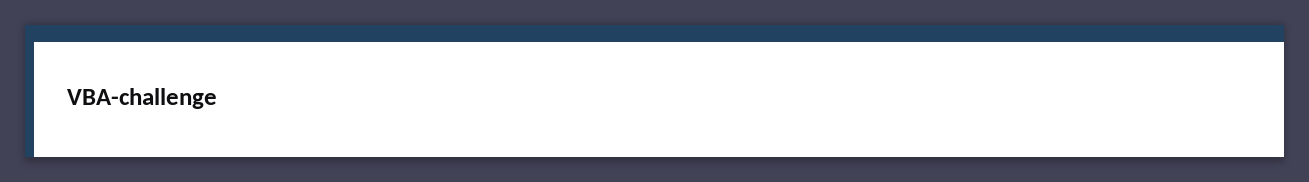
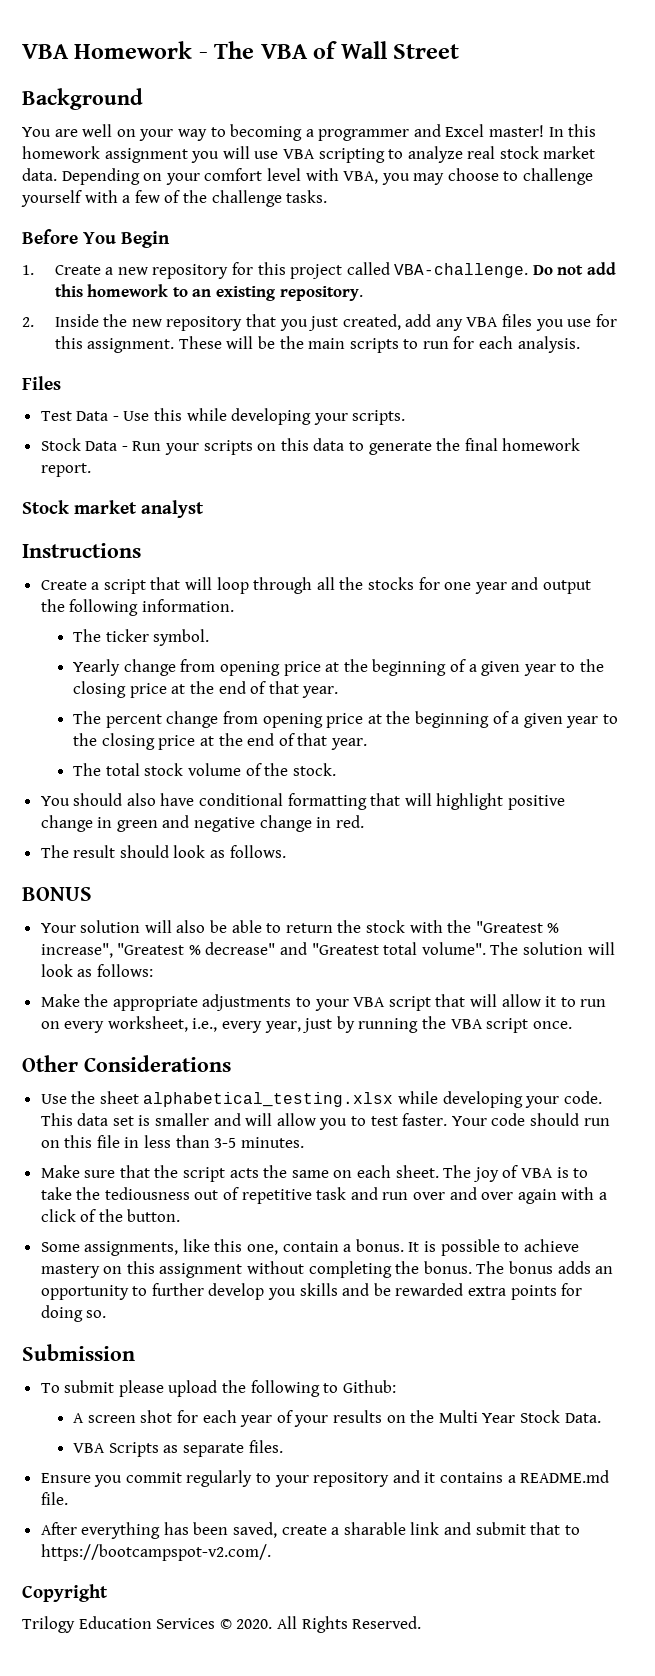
[67,88,217,109] VBA-challenge -> [22,41,460,59] [22,88,143,110] [22,124,597,141] [22,146,596,163] [22,168,594,185] [21,190,328,207] [22,229,171,248] [22,262,617,279] [54,284,363,301] [22,314,617,331] [54,336,580,353] [22,376,61,390] [40,408,406,425] [40,438,581,455] [40,463,91,477] [22,500,205,518] [22,543,141,558] [40,577,591,594] [40,599,234,616] [73,629,210,646] [73,659,604,676] [73,681,339,698] [73,711,618,728] [73,733,368,750] [73,763,336,776] [40,793,566,810] [40,815,364,832] [40,845,286,858] [22,887,92,901] [40,920,560,933] [40,942,615,958] [40,964,153,977] [40,994,607,1011] [40,1016,572,1033] [22,1055,231,1072] [40,1091,602,1108] [40,1113,610,1130] [40,1135,304,1148] [40,1165,589,1182] [40,1187,607,1204] [40,1209,181,1222] [40,1239,579,1256] [40,1261,614,1278] [40,1283,583,1300] [40,1305,107,1322] [22,1344,135,1361] [40,1380,396,1397] [73,1410,601,1427] [73,1440,283,1457] [40,1470,610,1487] [40,1492,68,1505] [40,1522,580,1539] [40,1544,271,1561] [22,1584,108,1602] [22,1616,422,1633] VBA Homework - The VBA of Wall Street // Background // You are well on your way to becoming a programmer and Excel master! In this homework assignment you will use VBA scripting to analyze real stock market data. Depending on your comfort level with VBA, you may choose to challenge yourself with a few of the challenge tasks. // Before You Begin // 1. Create a new repository for this project called VBA-challenge. Do not add this homework to an existing repository. // 2. Inside the new repository that you just created, add any VBA files you use for this assignment. These will be the main scripts to run for each analysis. // Files // Test Data - Use this while developing your scripts. // Stock Data - Run your scripts on this data to generate the final homework report. // Stock market analyst // Instructions // Create a script that will loop through all the stocks for one year and output the following information. // The ticker symbol. // Yearly change from opening price at the beginning of a given year to the closing price at the end of that year. // The percent change from opening price at the beginning of a given year to the closing price at the end of that year. // The total stock volume of the stock. // You should also have conditional formatting that will highlight positive change in green and negative change in red. // The result should look as follows. // BONUS // Your solution will also be able to return the stock with the "Greatest % increase", "Greatest % decrease" and "Greatest total volume". The solution will look as follows: // Make the appropriate adjustments to your VBA script that will allow it to run on every worksheet, i.e., every year, just by running the VBA script once. // Other Considerations // Use the sheet alphabetical_testing.xlsx while developing your code. This data set is smaller and will allow you to test faster. Your code should run on this file in less than 3-5 minutes. // Make sure that the script acts the same on each sheet. The joy of VBA is to take the tediousness out of repetitive task and run over and over again with a click of the button. // Some assignments, like this one, contain a bonus. It is possible to achieve mastery on this assignment without completing the bonus. The bonus adds an opportunity to further develop you skills and be rewarded extra points for doing so. // Submission // To submit please upload the following to Github: // A screen shot for each year of your results on the Multi Year Stock Data. // VBA Scripts as separate files. // Ensure you commit regularly to your repository and it contains a README.md file. // After everything has been saved, create a sharable link and submit that to https://bootcampspot-v2.com/. // Copyright // Trilogy Education Services © 2020. All Rights Reserved.

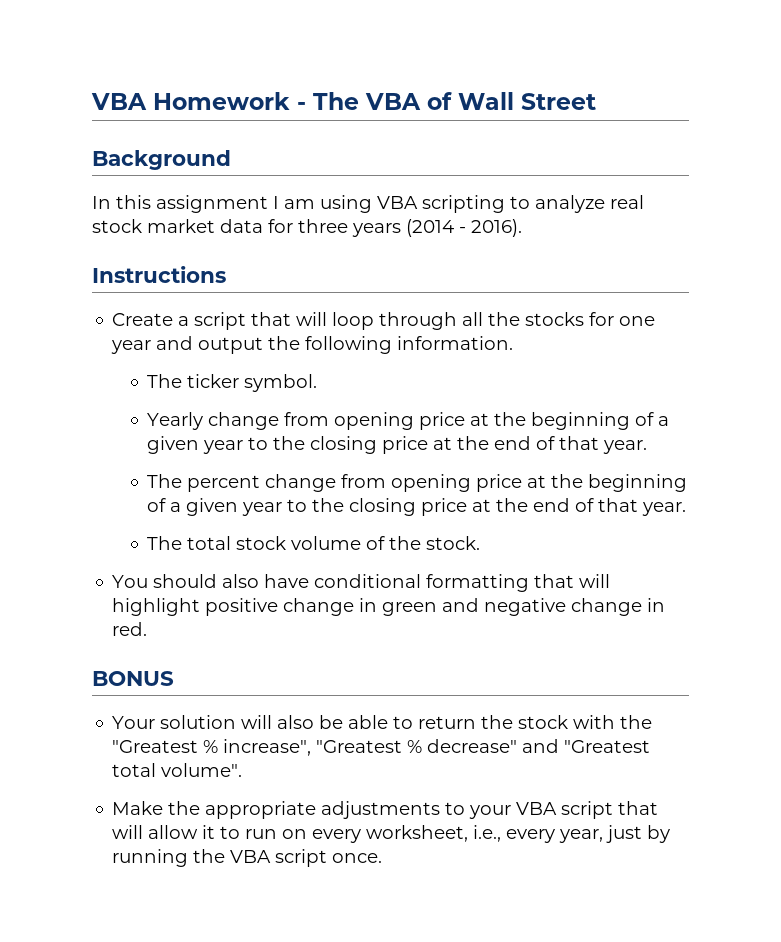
[22,124,597,141] [22,146,279,163] You are well on your way to becoming a programmer and Excel master! In this homework assignment you will use -> [92,195,372,213] In this assignment I am using
[22,168,594,185] [21,190,328,207] [22,229,171,248] [22,262,617,279] [54,284,363,301] [22,314,617,331] [54,336,580,353] [22,376,61,390] [40,408,406,425] [40,438,581,455] [40,463,91,477] [22,500,205,518] data. Depending on your comfort level with VBA, you may choose to challenge yourself with a few of the challenge tasks. // Before You Begin // 1. Create a new repository for this project called VBA-challenge. Do not add this homework to an existing repository. // 2. Inside the new repository that you just created, add any VBA files you use for this assignment. These will be the main scripts to run for each analysis. // Files // Test Data - Use this while developing your scripts. // Stock Data - Run your scripts on this data to generate the final homework report. // Stock market analyst -> [220,219,522,237] data for three years (2014 - 2016).
[40,845,286,858] // The result should look as follows. -> (148, 629) none
[490,942,615,955] [40,964,153,977] The solution will look as follows: -> (243, 770) none
[22,1055,231,1072] [40,1091,602,1108] [40,1113,610,1130] [40,1135,304,1148] [40,1165,589,1182] [40,1187,607,1204] [40,1209,181,1222] [40,1239,579,1256] [40,1261,614,1278] [40,1283,583,1300] [40,1305,107,1322] [22,1344,135,1361] [40,1380,396,1397] [73,1410,601,1427] [73,1440,283,1457] [40,1470,610,1487] [40,1492,68,1505] [40,1522,580,1539] [40,1544,271,1561] [22,1584,108,1602] [22,1616,422,1633] // Other Considerations // Use the sheet alphabetical_testing.xlsx while developing your code. This data set is smaller and will allow you to test faster. Your code should run on this file in less than 3-5 minutes. // Make sure that the script acts the same on each sheet. The joy of VBA is to take the tediousness out of repetitive task and run over and over again with a click of the button. // Some assignments, like this one, contain a bonus. It is possible to achieve mastery on this assignment without completing the bonus. The bonus adds an opportunity to further develop you skills and be rewarded extra points for doing so. // Submission // To submit please upload the following to Github: // A screen shot for each year of your results on the Multi Year Stock Data. // VBA Scripts as separate files. // Ensure you commit regularly to your repository and it contains a README.md file. // After everything has been saved, create a sharable link and submit that to https://bootcampspot-v2.com/. // Copyright // Trilogy Education Services © 2020. All Rights Reserved. -> (383, 858) none

